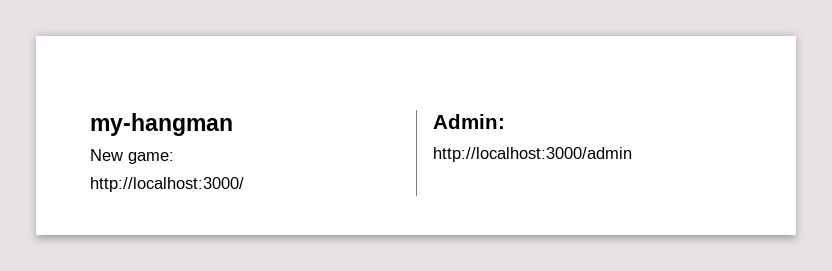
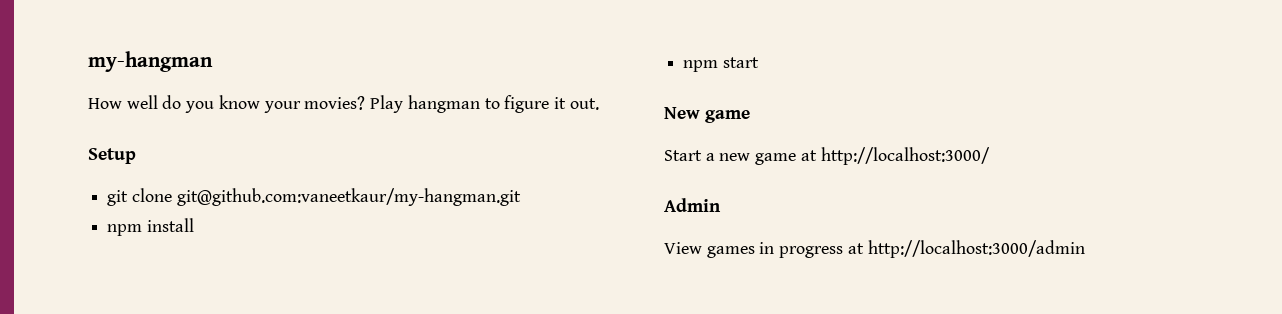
[90,149,174,164] [90,177,244,192] [433,114,505,129] New game: // http://localhost:3000/ // Admin: // -> [88,95,599,113] [88,148,136,164] [107,188,521,206] [107,218,194,236] [683,57,759,72] [664,107,750,123] [664,147,990,165] [664,198,721,212] [664,242,864,258] How well do you know your movies? Play hangman to figure it out. // Setup // git clone git@github.com:vaneetkaur/my-hangman.git // npm install // npm start // New game // Start a new game at http://localhost:3000/ // Admin // View games in progress at

